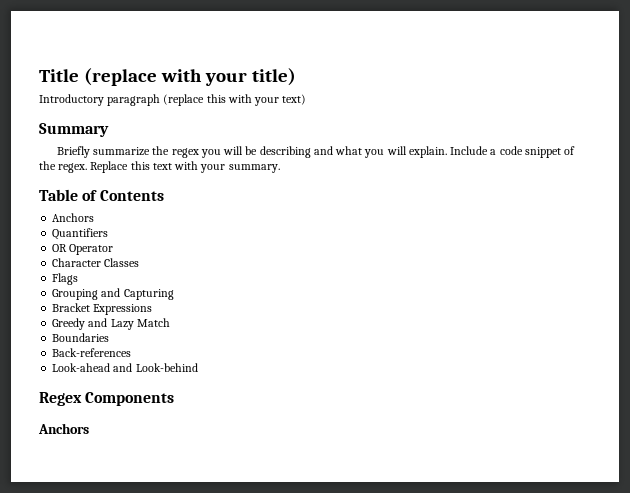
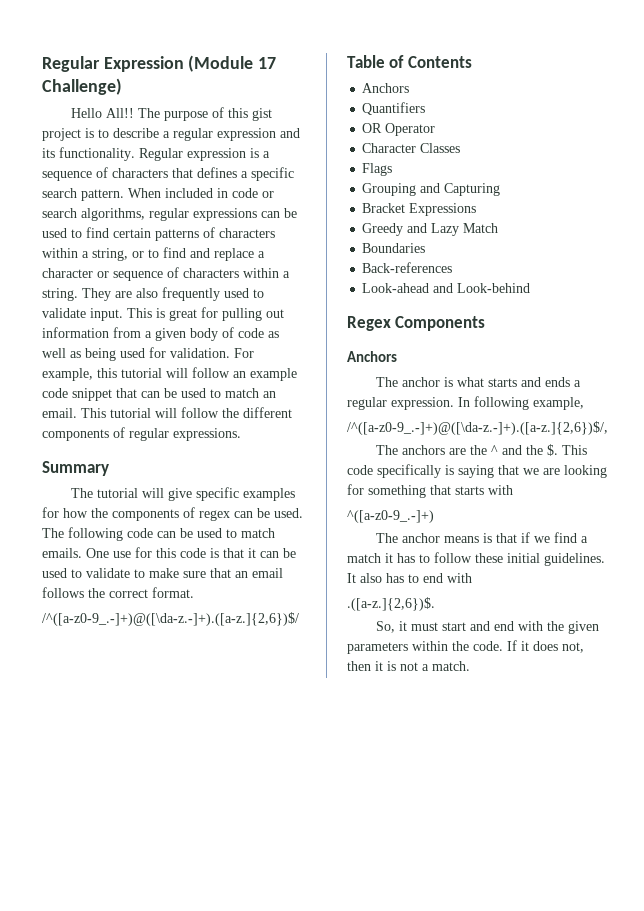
[39,68,296,86] [39,94,307,106] [39,123,109,137] [56,146,576,158] [39,161,280,173] Title (replace with your title) // Introductory paragraph (replace this with your text) // Summary // Briefly summarize the regex you will be describing and what you will explain. Include a code snippet of the regex. Replace this text with your summary. -> [42,55,277,72] [42,78,122,95] [71,107,273,121] [42,128,300,141] [42,147,270,161] [42,167,294,181] [42,188,274,201] [42,208,297,221] [42,227,275,241] [42,247,265,261] [42,267,290,281] [42,287,264,301] [42,307,284,321] [42,327,279,341] [42,347,254,361] [42,367,297,381] [42,388,276,401] [42,407,292,418] [42,427,241,441] [42,461,109,476] [71,487,296,501] [42,507,303,521] [42,527,275,541] [42,547,296,558] [42,568,283,578] [42,587,194,598] [42,612,299,626] Regular Expression (Module 17 Challenge) // Hello All!! The purpose of this gist project is to describe a regular expression and its functionality. Regular expression is a sequence of characters that defines a specific search pattern. When included in code or search algorithms, regular expressions can be used to find certain patterns of characters within a string, or to find and replace a character or sequence of characters within a string. They are also frequently used to validate input. This is great for pulling out information from a given body of code as well as being used for validation. For example, this tutorial will follow an example code snippet that can be used to match an email. This tutorial will follow the different components of regular expressions. // Summary // The tutorial will give specific examples for how the components of regex can be used. The following code can be used to match emails. One use for this code is that it can be used to validate to make sure that an email follows the correct format. // /^([a-z0-9_.-]+)@([\da-z.-]+).([a-z.]{2,6})$/
(89, 428) none -> [376,377,582,387] [347,396,584,410] [347,421,608,435] [376,444,588,456] [347,464,607,478] [347,484,513,498] [347,510,434,523] [376,532,589,543] [347,552,605,566] [347,573,472,583] [347,597,435,611] [376,621,600,634] [347,640,584,654] [347,661,470,671] // The anchor is what starts and ends a regular expression. In following example, // /^([a-z0-9_.-]+)@([\da-z.-]+).([a-z.]{2,6})$/, // The anchors are the ^ and the $. This code specifically is saying that we are looking for something that starts with // ^([a-z0-9_.-]+) // The anchor means is that if we find a match it has to follow these initial guidelines. It also has to end with // .([a-z.]{2,6})$. // So, it must start and end with the given parameters within the code. If it does not, then it is not a match.

